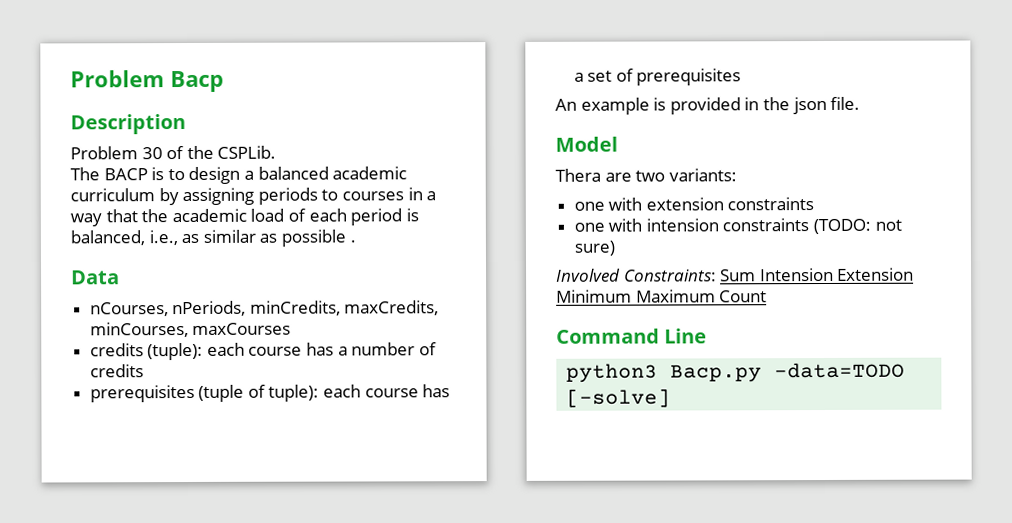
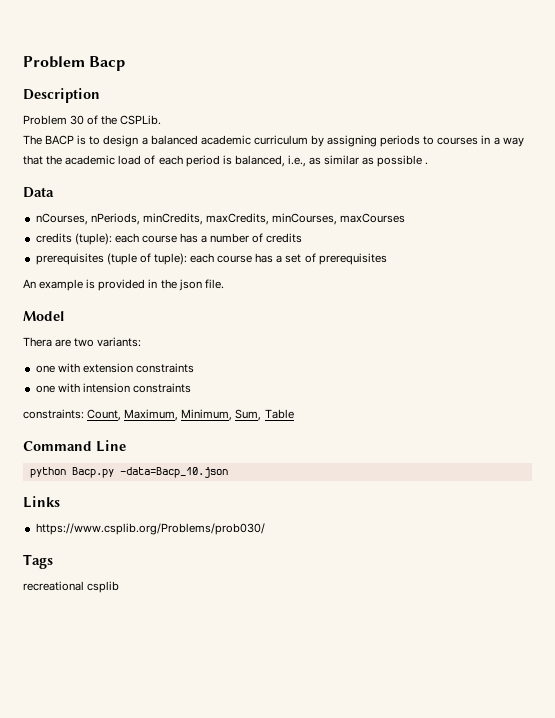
[813,218,902,235] [573,240,615,256] [556,267,915,282] [556,289,768,303] [556,328,708,344] [566,362,906,383] [566,388,672,408] (TODO: not sure) // Involved Constraints: Sum Intension Extension Minimum Maximum Count // Command Line // python3 Bacp.py -data=TODO [-solve] -> [23,409,294,421] [23,440,126,452] [29,467,228,478] [23,496,60,508] [35,523,265,535] [23,554,53,569] [23,581,120,593] // constraints: Count, Maximum, Minimum, Sum, Table // Command Line // python Bacp.py -data=Bacp_10.json // Links // https://www.csplib.org/Problems/prob030/ // Tags // recreational csplib

